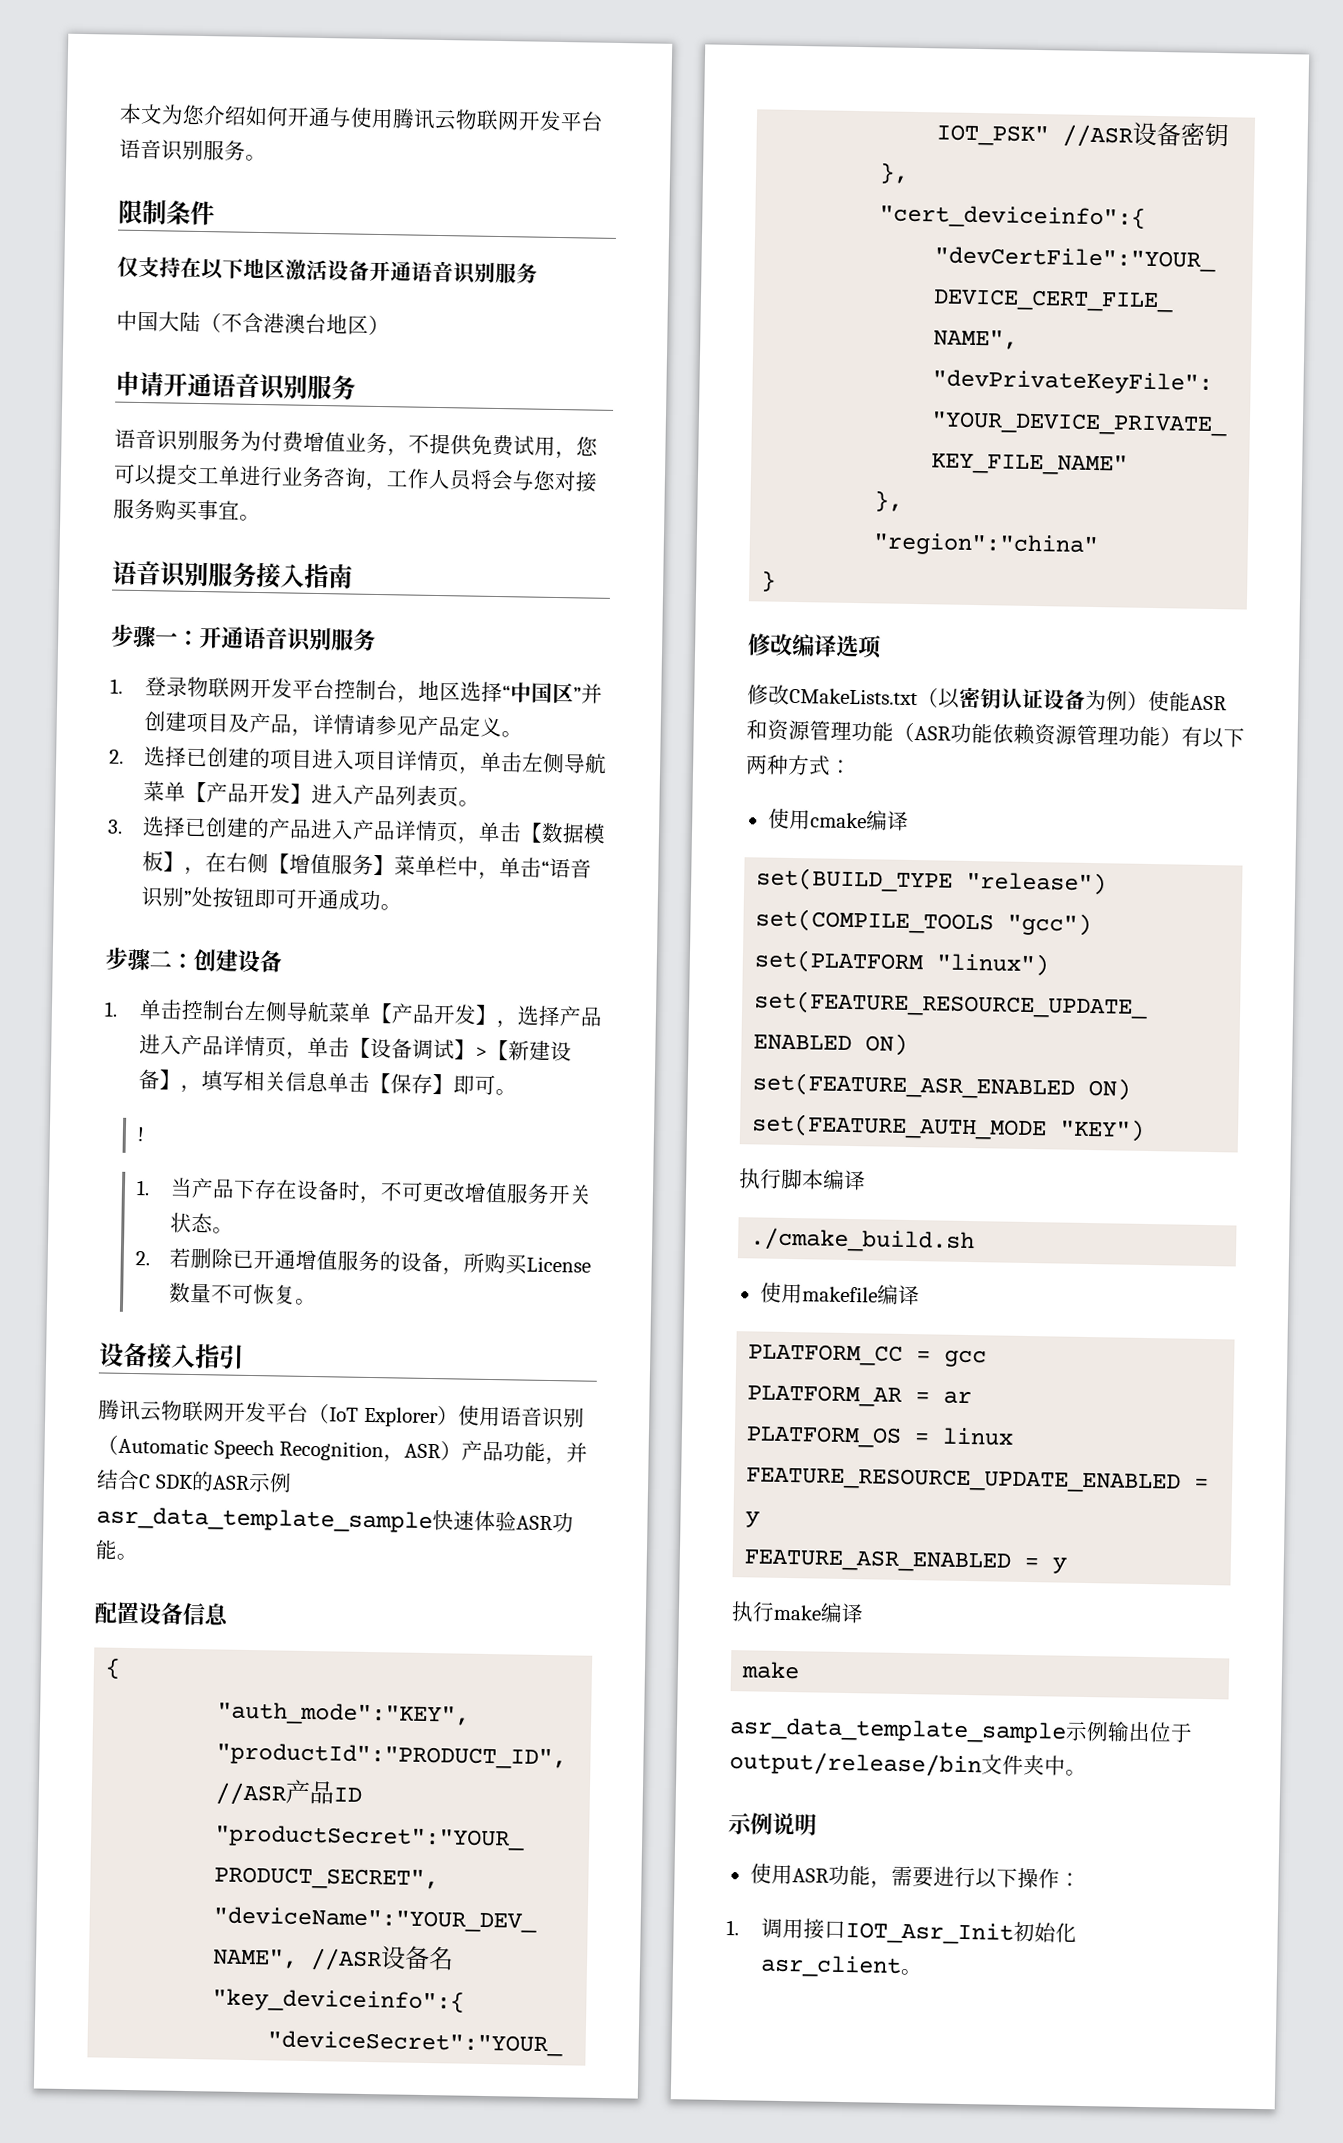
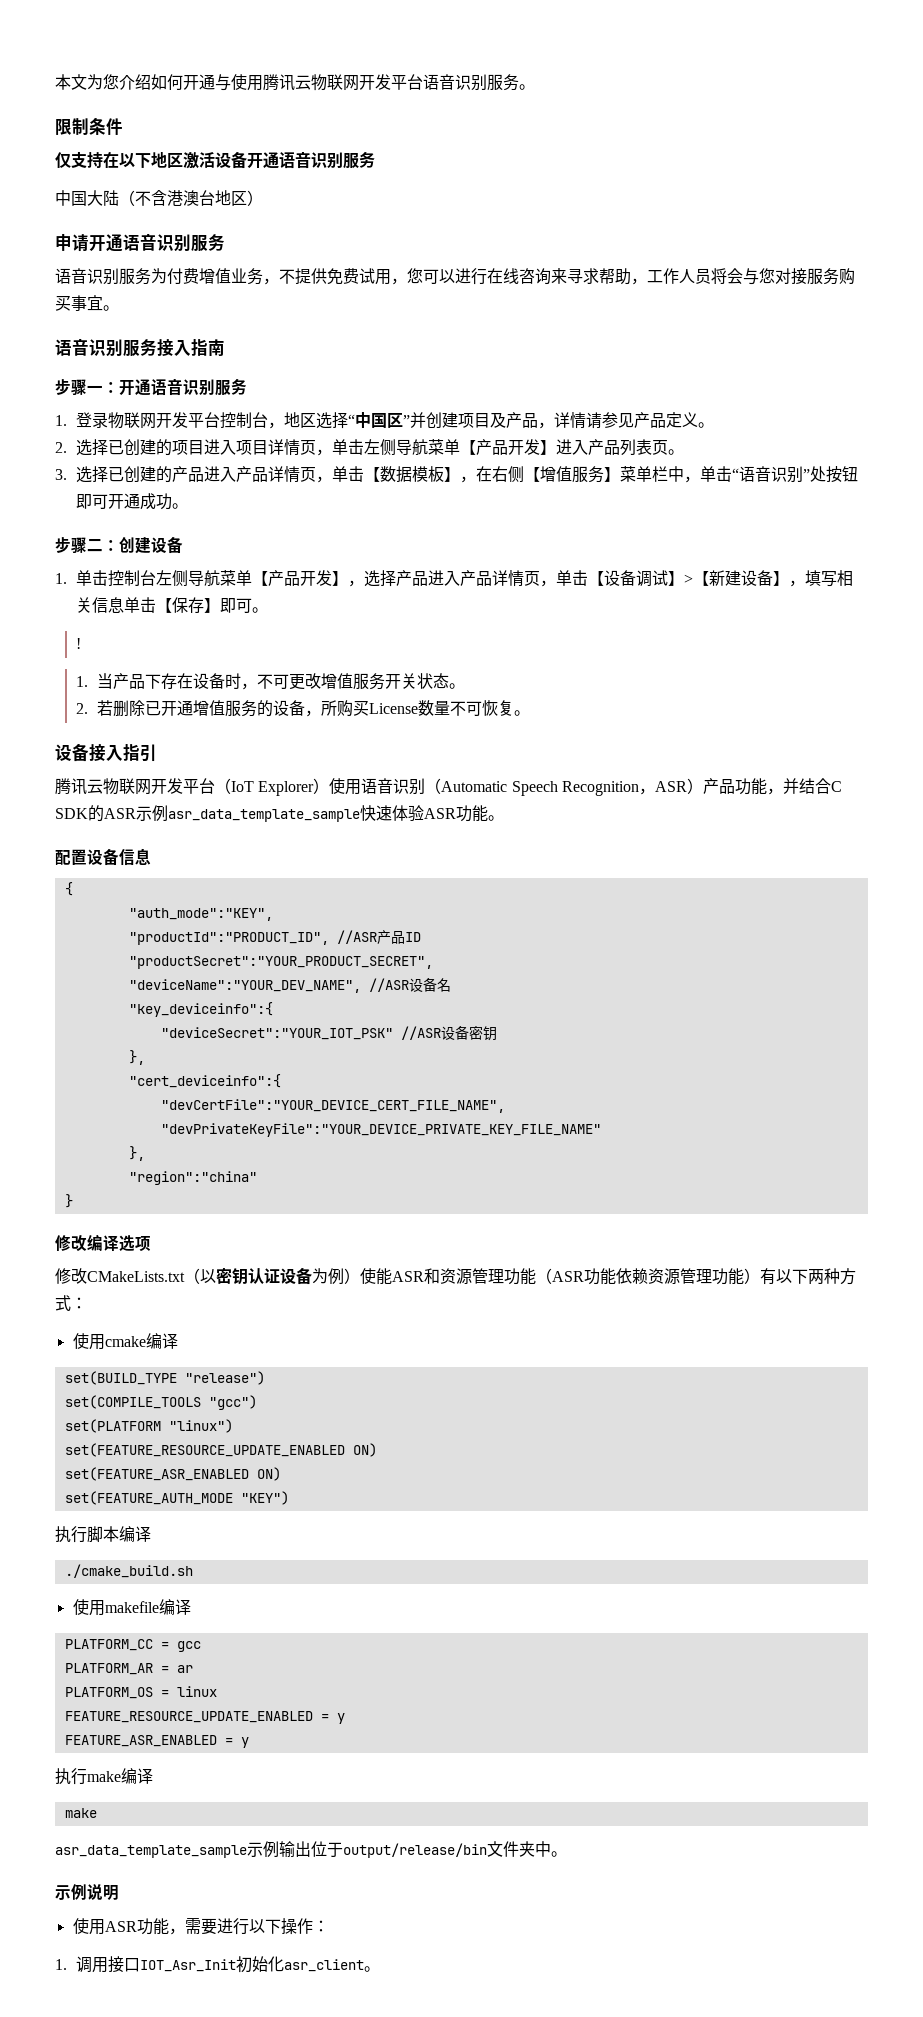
[155,464,367,488] 提交工单进行业务咨询 -> [455,268,631,285] 进行在线咨询来寻求帮助

